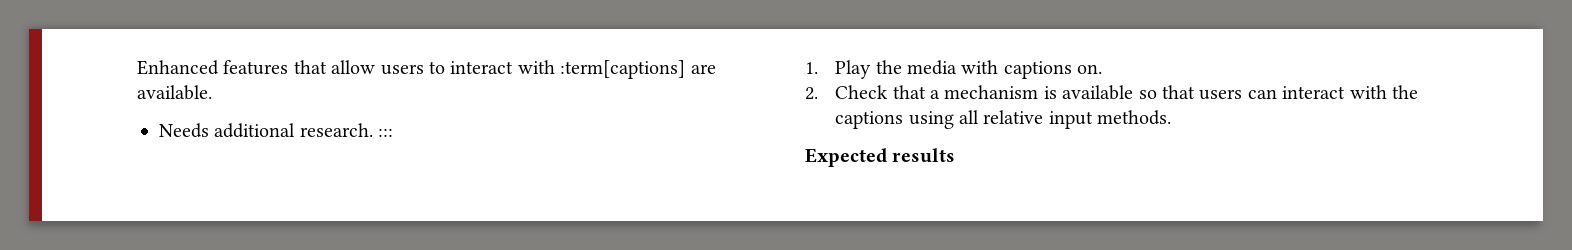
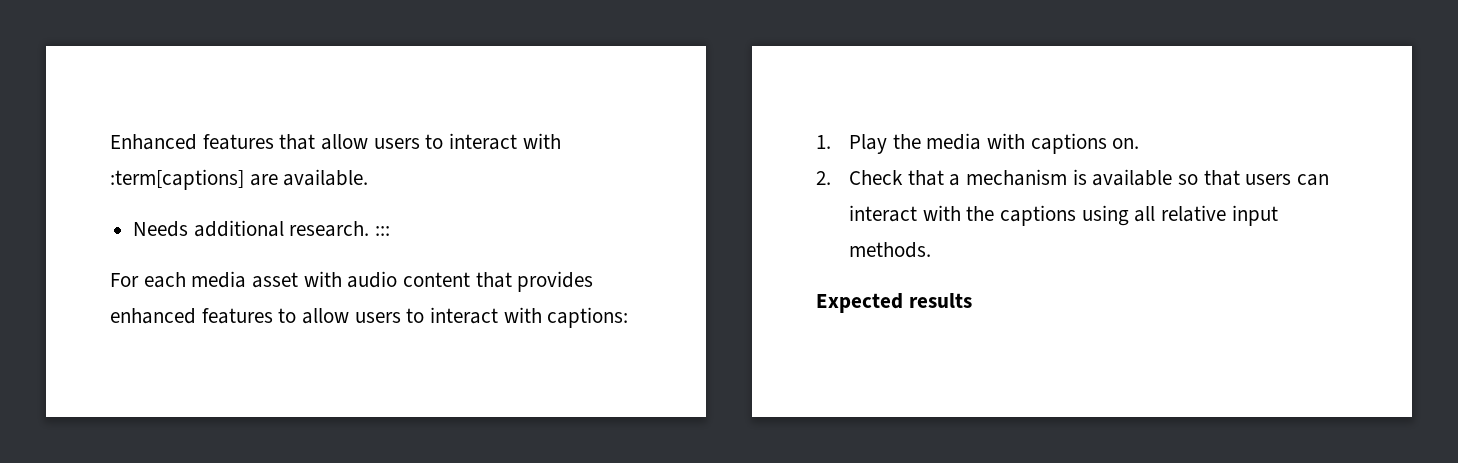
(394, 132) none -> [110,271,594,292] [110,307,629,328] // For each media asset with audio content that provides enhanced features to allow users to interact with captions:

